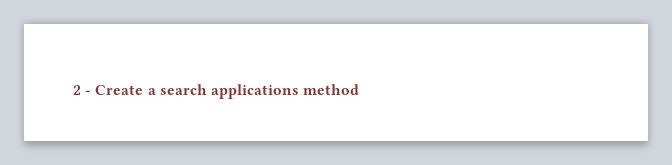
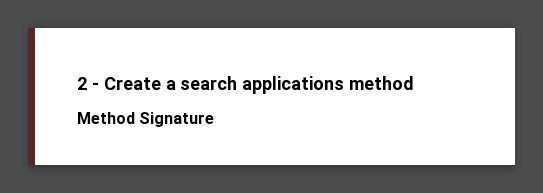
(360, 89) none -> [77,112,215,127] // Method Signature

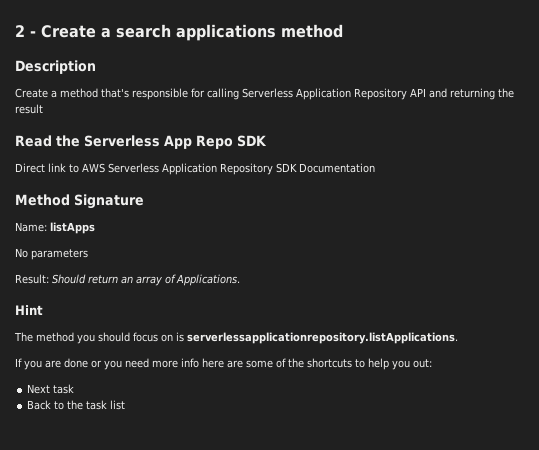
[77,112,215,127] Method Signature -> [15,60,96,74] [15,88,514,100] [15,104,43,114] [15,135,267,149] [15,163,375,175] [15,194,144,209] [15,222,95,234] [15,248,88,260] [15,274,240,286] [15,305,43,315] [14,332,458,344] [15,358,432,370] [27,384,75,394] [27,400,126,410] Description // Create a method that's responsible for calling Serverless Application Repository API and returning the result // Read the Serverless App Repo SDK // Direct link to AWS Serverless Application Repository SDK Documentation // Method Signature // Name: listApps // No parameters // Result: Should return an array of Applications. // Hint // The method you should focus on is serverlessapplicationrepository.listApplications. // If you are done or you need more info here are some of the shortcuts to help you out: // Next task // Back to the task list

